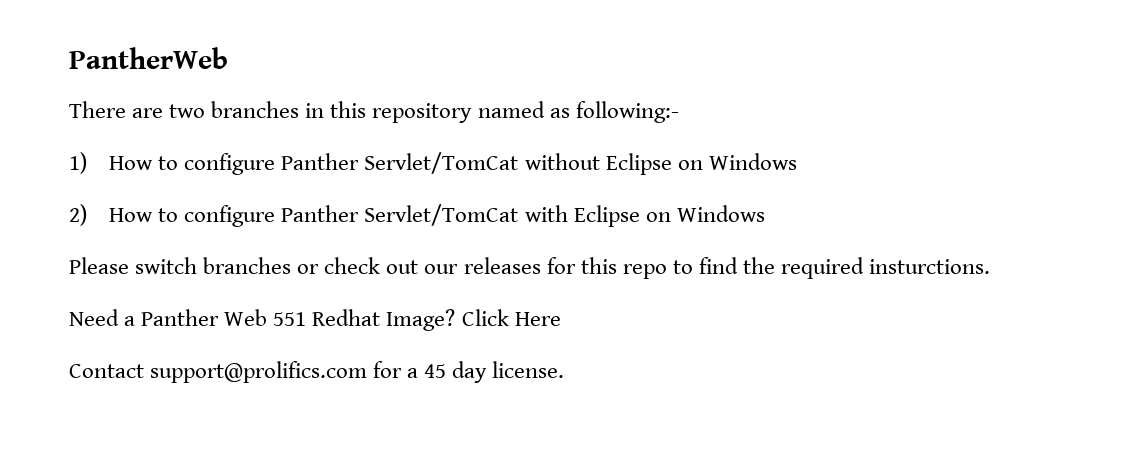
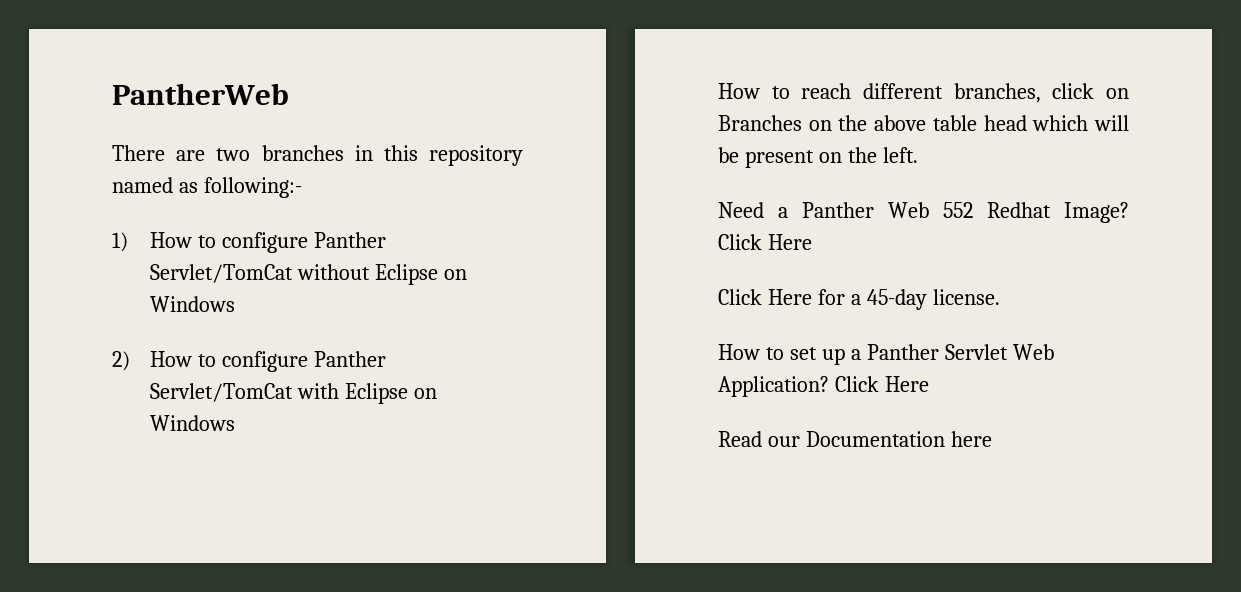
[69,257,991,279] Please switch branches or check out our releases for this repo to find the required insturctions. -> [718,83,1129,103] [718,115,1129,131] [718,147,918,168] How to reach different branches, click on Branches on the above table head which will be present on the left.
[273,312,307,326] 551 -> [943,202,973,218] 552
[69,361,565,383] Contact support@prolifics.com for a 45 day license. -> [718,289,1000,310] [718,344,1054,365] [718,376,929,397] [718,431,992,447] Click Here for a 45-day license. // How to set up a Panther Servlet Web Application? Click Here // Read our Documentation here

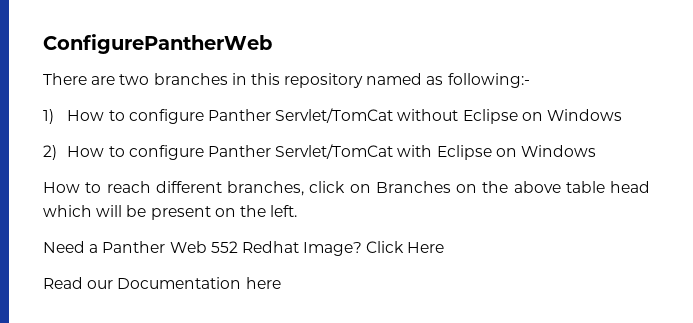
[112,83,289,105] PantherWeb -> [43,34,272,54] ConfigurePantherWeb
[718,289,1000,310] [718,344,1054,365] [718,376,929,397] // Click Here for a 45-day license. // How to set up a Panther Servlet Web Application? Click Here -> (445, 247) none

